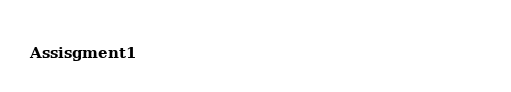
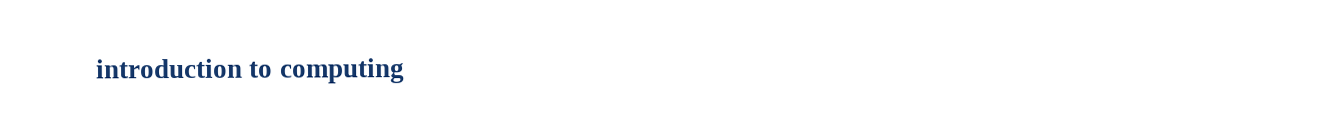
[29,47,136,61] Assisgment1 -> [95,58,405,84] introduction to computing

